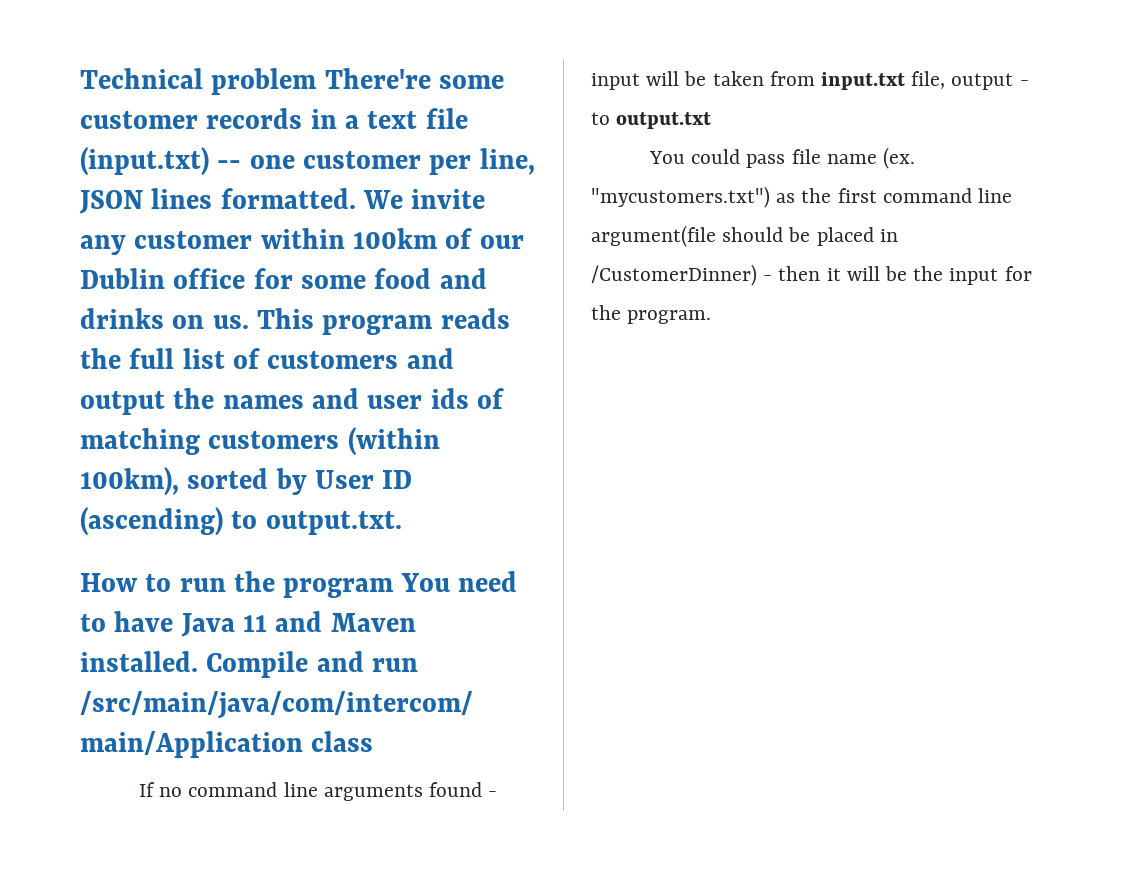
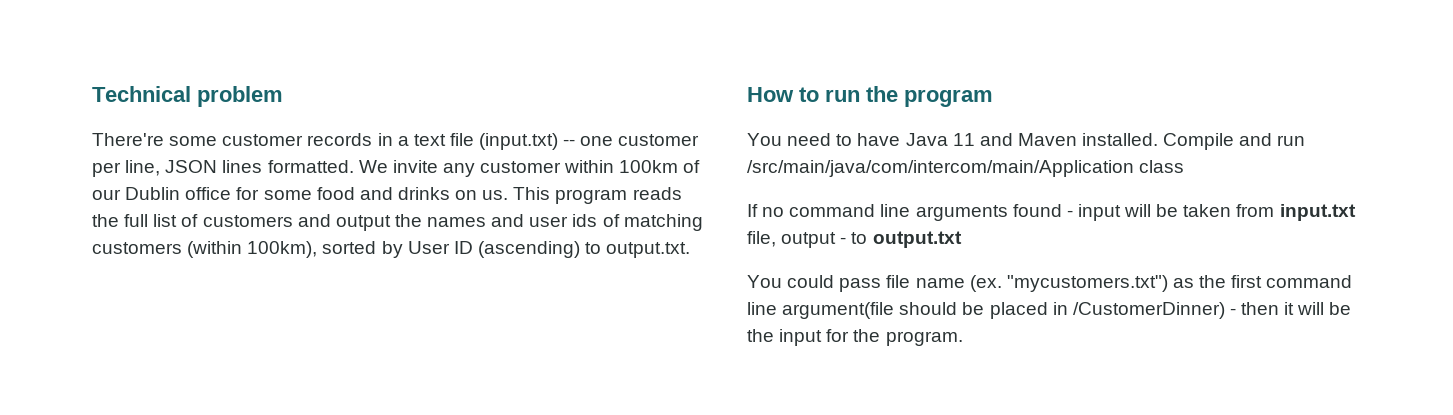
(317, 81) none -> (283, 96) //
(394, 588) none -> (993, 98) //

